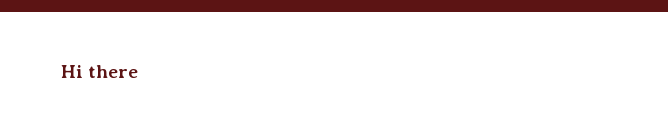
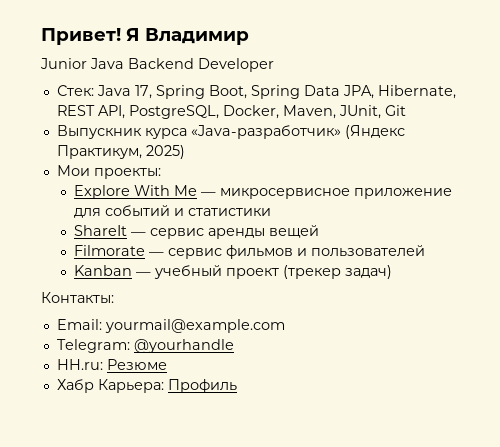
[61,65,139,78] Hi there -> [41,28,249,45] [40,58,274,72] [56,85,456,99] [56,105,406,119] [56,125,405,139] [56,145,185,159] [56,165,161,179] [73,185,452,199] [73,205,271,218] [73,225,319,239] [73,245,425,259] [73,265,392,279] [41,292,114,304] [56,319,285,333] [56,339,234,353] [56,359,167,370] [56,379,237,393] Привет! Я Владимир // Junior Java Backend Developer // Стек: Java 17, Spring Boot, Spring Data JPA, Hibernate, REST API, PostgreSQL, Docker, Maven, JUnit, Git // Выпускник курса «Java-разработчик» (Яндекс Практикум, 2025) // Мои проекты: // Explore With Me — микросервисное приложение для событий и статистики // ShareIt — сервис аренды вещей // Filmorate — сервис фильмов и пользователей // Kanban — учебный проект (трекер задач) // Контакты: // Email: yourmail@example.com // Telegram: @yourhandle // HH.ru: Резюме // Хабр Карьера: Профиль

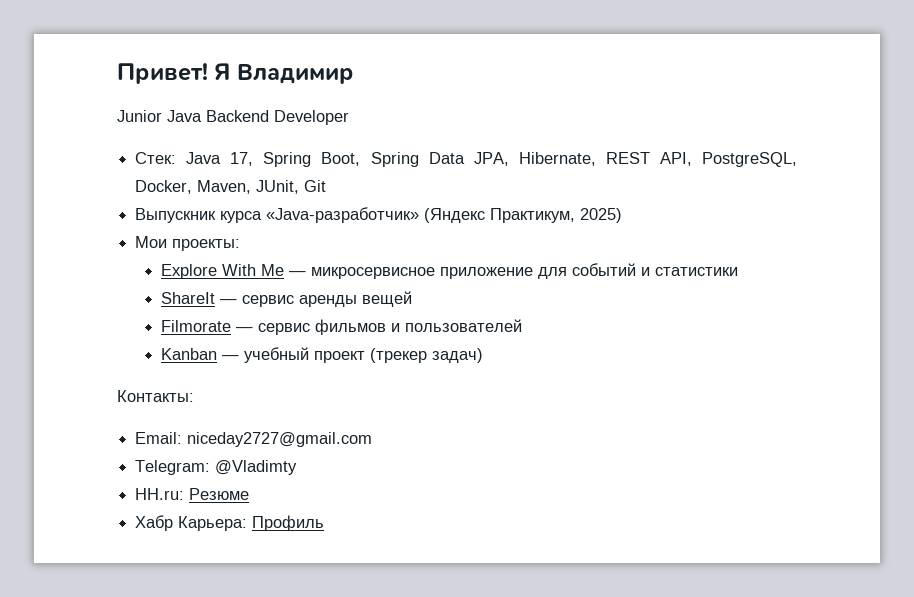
[104,319,285,333] yourmail@example.com -> [187,432,373,447] niceday2727@gmail.com
[133,339,234,353] @yourhandle -> [215,460,298,475] @Vladimty

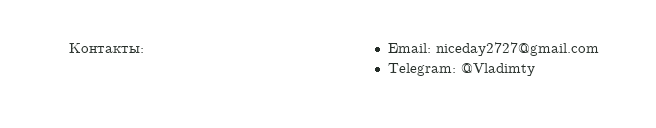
[117,63,354,84] [117,110,349,125] [135,152,797,167] [135,180,327,194] [135,207,623,223] [135,236,241,251] [160,263,738,279] [160,291,412,307] [160,319,522,335] [160,347,483,363] Привет! Я Владимир // Junior Java Backend Developer // Стек: Java 17, Spring Boot, Spring Data JPA, Hibernate, REST API, PostgreSQL, Docker, Maven, JUnit, Git // Выпускник курса «Java-разработчик» (Яндекс Практикум, 2025) // Мои проекты: // Explore With Me — микросервисное приложение для событий и статистики // ShareIt — сервис аренды вещей // Filmorate — сервис фильмов и пользователей // Kanban — учебный проект (трекер задач) // -> (69, 48) none
[135,488,250,500] [135,515,325,531] // HH.ru: Резюме // Хабр Карьера: Профиль -> (535, 69) none

